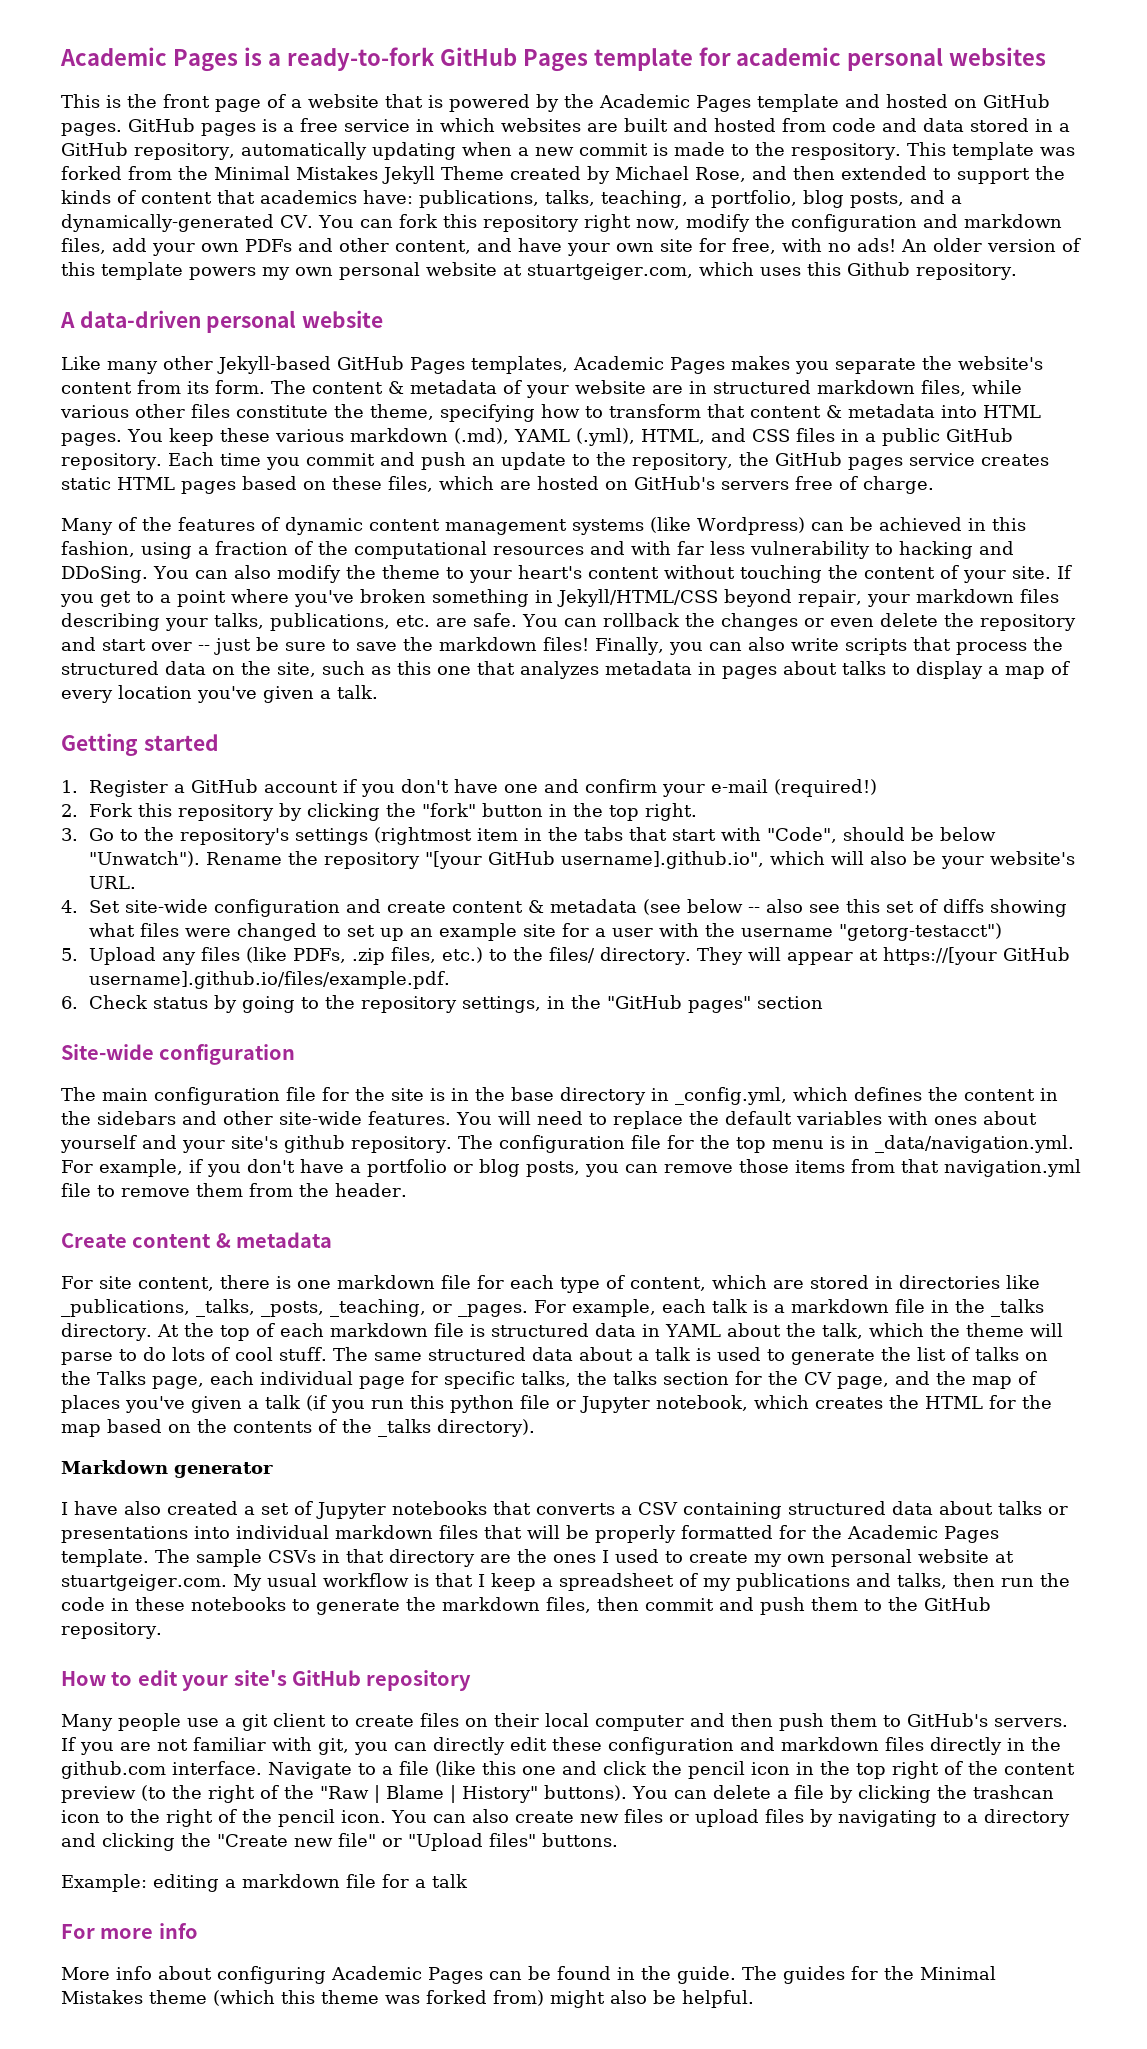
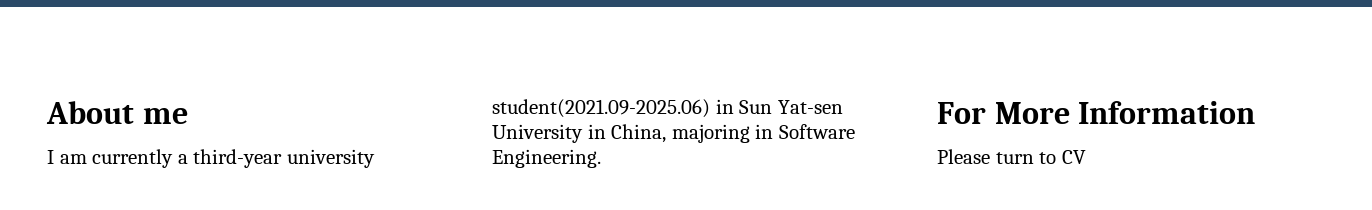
[60,47,1047,72] [61,94,1050,112] [61,118,1070,136] [61,142,1075,160] [61,166,1065,184] [61,190,962,208] [61,214,1062,232] [61,238,1081,256] [61,262,1017,280] [60,310,384,333] [61,356,1043,374] [61,380,1022,398] [60,404,1041,422] [61,428,1013,446] [61,452,1049,470] [61,476,934,494] [61,517,1026,535] [61,541,1014,559] [61,565,1072,583] [60,589,1059,607] [61,613,1076,631] [61,637,1063,655] [61,661,1070,679] [61,685,378,703] [61,733,219,756] [61,779,877,797] [61,803,697,821] [61,827,996,845] [88,851,1075,869] [88,876,136,889] [61,899,1067,917] [88,923,1002,941] [61,947,1070,965] [88,971,450,989] [61,995,823,1013] [61,1044,296,1065] [61,1087,1058,1105] [61,1111,1037,1129] [60,1135,1074,1153] [61,1159,1081,1177] [61,1183,407,1197] [61,1232,333,1248] [61,1275,1040,1293] [61,1299,1044,1317] [61,1323,1063,1341] [61,1347,1048,1365] [61,1371,1037,1389] [61,1395,1052,1413] [61,1419,535,1437] [61,1460,273,1478] [61,1501,1068,1519] [61,1525,999,1543] [61,1549,1014,1567] [61,1573,1070,1591] [61,1597,991,1615] [61,1622,162,1639] [61,1670,472,1691] [61,1713,1068,1731] [61,1737,1061,1755] [61,1761,1075,1779] [61,1785,1054,1803] [61,1809,1070,1827] [61,1833,618,1851] [61,1874,468,1892] [61,1923,198,1939] [61,1966,996,1984] [61,1990,754,2008] Academic Pages is a ready-to-fork GitHub Pages template for academic personal websites // This is the front page of a website that is powered by the Academic Pages template and hosted on GitHub pages. GitHub pages is a free service in which websites are built and hosted from code and data stored in a GitHub repository, automatically updating when a new commit is made to the respository. This template was forked from the Minimal Mistakes Jekyll Theme created by Michael Rose, and then extended to support the kinds of content that academics have: publications, talks, teaching, a portfolio, blog posts, and a dynamically-generated CV. You can fork this repository right now, modify the configuration and markdown files, add your own PDFs and other content, and have your own site for free, with no ads! An older version of this template powers my own personal website at stuartgeiger.com, which uses this Github repository. // A data-driven personal website // Like many other Jekyll-based GitHub Pages templates, Academic Pages makes you separate the website's content from its form. The content & metadata of your website are in structured markdown files, while various other files constitute the theme, specifying how to transform that content & metadata into HTML pages. You keep these various markdown (.md), YAML (.yml), HTML, and CSS files in a public GitHub repository. Each time you commit and push an update to the repository, the GitHub pages service creates static HTML pages based on these files, which are hosted on GitHub's servers free of charge. // Many of the features of dynamic content management systems (like Wordpress) can be achieved in this fashion, using a fraction of the computational resources and with far less vulnerability to hacking and DDoSing. You can also modify the theme to your heart's content without touching the content of your site. If you get to a point where you've broken something in Jekyll/HTML/CSS beyond repair, your markdown files describing your talks, publications, etc. are safe. You can rollback the changes or even delete the repository and start over -- just be sure to save the markdown files! Finally, you can also write scripts that process the structured data on the site, such as this one that analyzes metadata in pages about talks to display a map of every location you've given a talk. // Getting started // 1. Register a GitHub account if you don't have one and confirm your e-mail (required!) // 2. Fork this repository by clicking the "fork" button in the top right. // 3. Go to the repository's settings (rightmost item in the tabs that start with "Code", should be below "Unwatch"). Rename the repository "[your GitHub username].github.io", which will also be your website's URL. // 4. Set site-wide configuration and create content & metadata (see below -- also see this set of diffs showing what files were changed to set up an example site for a user with the username "getorg-testacct") // 5. Upload any files (like PDFs, .zip files, etc.) to the files/ directory. They will appear at https://[your GitHub username].github.io/files/example.pdf. // 6. Check status by going to the repository settings, in the "GitHub pages" section // Site-wide configuration // The main configuration file for the site is in the base directory in _config.yml, which defines the content in the sidebars and other site-wide features. You will need to replace the default variables with ones about yourself and your site's github repository. The configuration file for the top menu is in _data/navigation.yml. For example, if you don't have a portfolio or blog posts, you can remove those items from that navigation.yml file to remove them from the header. // Create content & metadata // For site content, there is one markdown file for each type of content, which are stored in directories like _publications, _talks, _posts, _teaching, or _pages. For example, each talk is a markdown file in the _talks directory. At the top of each markdown file is structured data in YAML about the talk, which the theme will parse to do lots of cool stuff. The same structured data about a talk is used to generate the list of talks on the Talks page, each individual page for specific talks, the talks section for the CV page, and the map of places you've given a talk (if you run this python file or Jupyter notebook, which creates the HTML for the map based on the contents of the _talks directory). // Markdown generator // I have also created a set of Jupyter notebooks that converts a CSV containing structured data about talks or presentations into individual markdown files that will be properly formatted for the Academic Pages template. The sample CSVs in that directory are the ones I used to create my own personal website at stuartgeiger.com. My usual workflow is that I keep a spreadsheet of my publications and talks, then run the code in these notebooks to generate the markdown files, then commit and push them to the GitHub repository. // How to edit your site's GitHub repository // Many people use a git client to create files on their local computer and then push them to GitHub's servers. If you are not familiar with git, you can directly edit these configuration and markdown files directly in the github.com interface. Navigate to a file (like this one and click the pencil icon in the top right of the content preview (to the right of the "Raw | Blame | History" buttons). You can delete a file by clicking the trashcan icon to the right of the pencil icon. You can also create new files or upload files by navigating to a directory and clicking the "Create new file" or "Upload files" buttons. // Example: editing a markdown file for a talk // For more info // More info about configuring Academic Pages can be found in the guide. The guides for the Minimal Mistakes theme (which this theme was forked from) might also be helpful. -> [46,101,188,124] [47,149,375,168] [492,99,843,118] [492,124,855,143] [492,149,601,168] [937,101,1256,124] [937,149,1086,164] About me // I am currently a third-year university student(2021.09-2025.06) in Sun Yat-sen University in China, majoring in Software Engineering. // For More Information // Please turn to CV

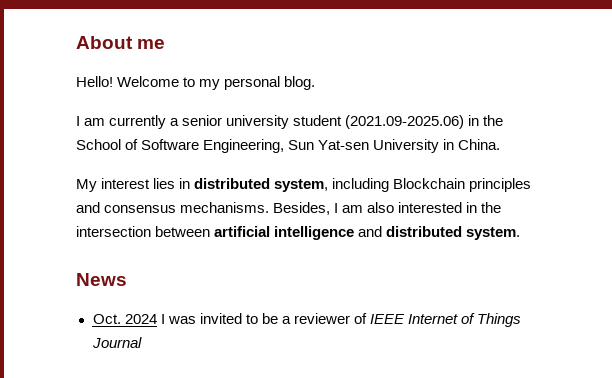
[47,149,375,168] [492,99,843,118] [492,124,855,143] [492,149,601,168] [937,101,1256,124] [937,149,1086,164] I am currently a third-year university student(2021.09-2025.06) in Sun Yat-sen University in China, majoring in Software Engineering. // For More Information // Please turn to CV -> [76,76,316,90] [76,115,504,129] [76,139,501,153] [76,178,532,192] [76,202,502,215] [76,226,521,240] [76,273,127,286] [92,313,522,327] [91,337,142,348] Hello! Welcome to my personal blog. // I am currently a senior university student (2021.09-2025.06) in the School of Software Engineering, Sun Yat-sen University in China. // My interest lies in distributed system, including Blockchain principles and consensus mechanisms. Besides, I am also interested in the intersection between artificial intelligence and distributed system. // News // Oct. 2024 I was invited to be a reviewer of IEEE Internet of Things Journal

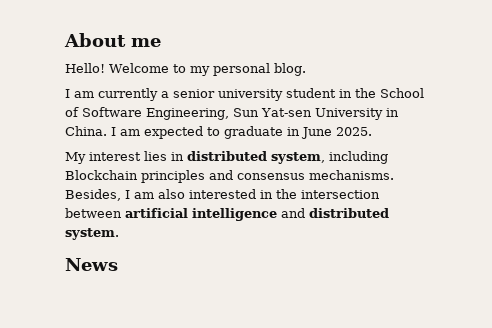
[345,115,465,129] (2021.09-2025.06) -> (336, 93) none
(501, 144) none -> [111,126,372,139] I am expected to graduate in June 2025.
[92,313,522,327] [91,337,142,348] // Oct. 2024 I was invited to be a reviewer of IEEE Internet of Things Journal -> (118, 264) none

